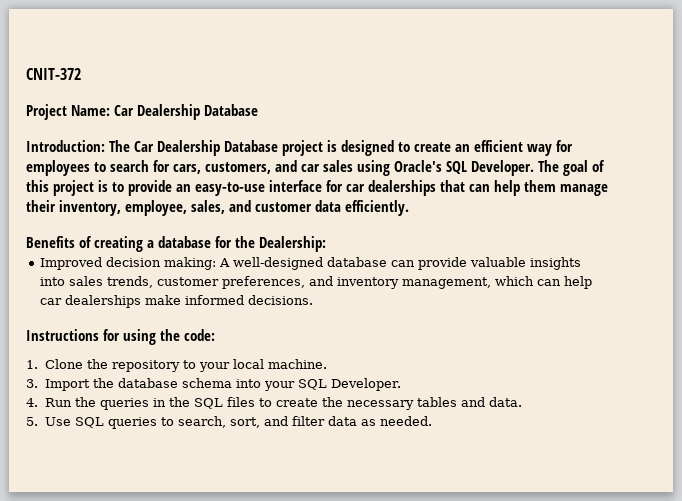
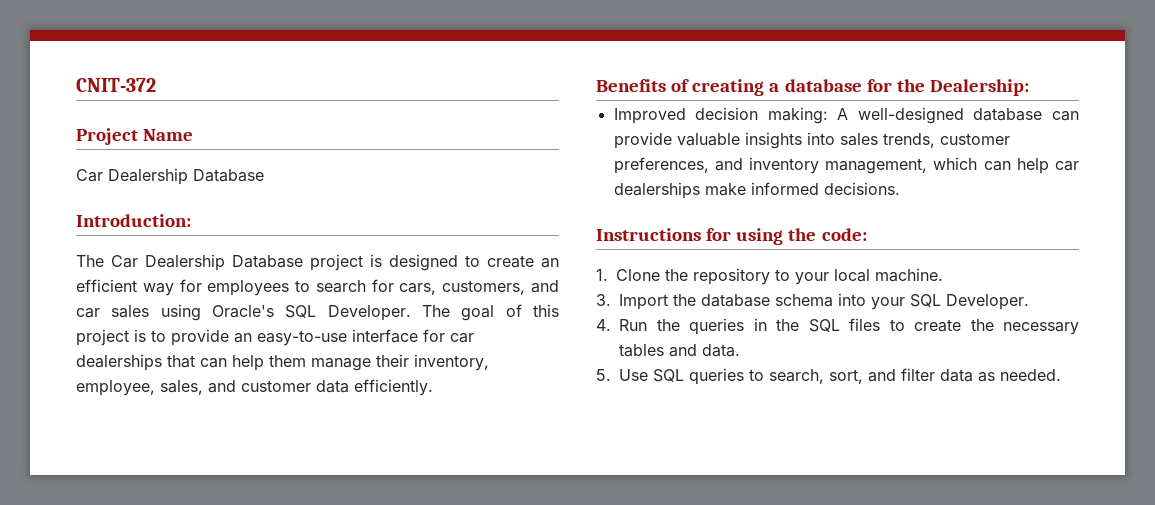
[71,105,110,116] Name: -> [143,129,194,141] Name //
(105, 146) none -> (191, 220) //

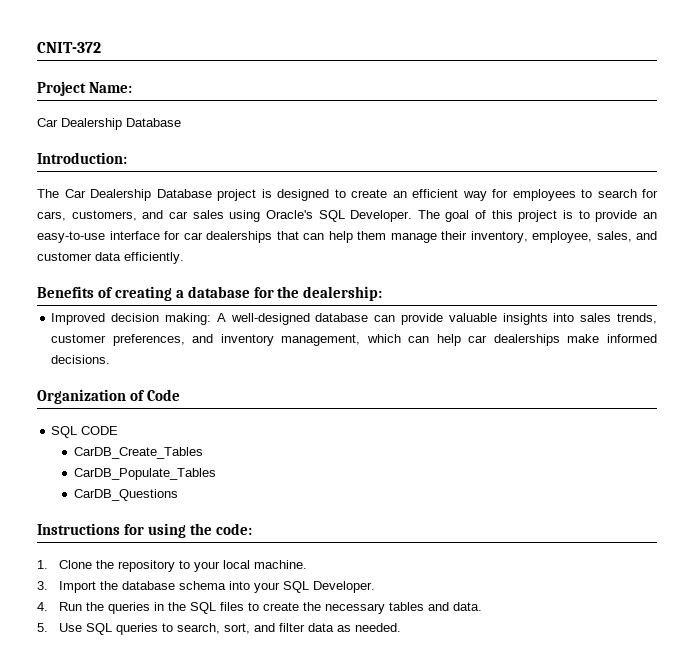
[143,129,194,141] Name -> [88,82,132,93] Name:
[929,79,1029,96] Dealership: -> [303,286,383,301] dealership:
(900, 188) none -> [37,389,180,404] [51,426,119,438] [73,447,203,459] [73,468,216,480] [73,489,178,501] // Organization of Code // SQL CODE // CarDB_Create_Tables // CarDB_Populate_Tables // CarDB_Questions

